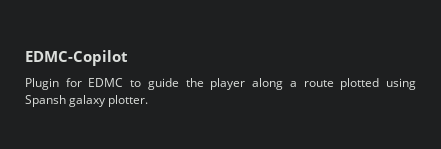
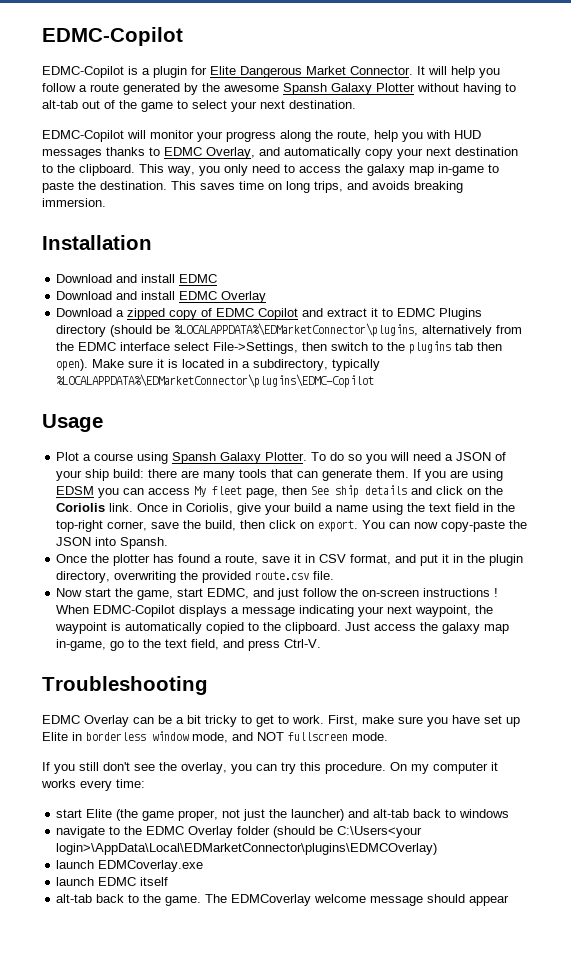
[25,78,416,90] [25,95,149,107] Plugin for EDMC to guide the player along a route plotted using Spansh galaxy plotter. -> [42,66,500,78] [42,83,516,95] [42,100,356,112] [42,130,481,142] [42,147,518,159] [42,164,499,176] [42,181,463,193] [42,198,106,207] [42,235,152,250] [56,274,218,283] [56,291,267,303] [56,308,483,320] [56,323,523,337] [56,341,503,354] [56,359,381,371] [56,374,375,388] [42,414,103,432] [56,452,507,464] [56,469,504,481] [56,485,504,498] [56,503,516,515] [56,520,528,532] [56,537,169,549] [56,554,524,566] [56,571,335,583] [56,588,499,600] [56,605,494,617] [55,622,510,634] [56,639,322,651] [42,676,208,695] [42,715,520,727] [42,731,388,743] [42,762,498,774] [41,779,145,791] [56,809,510,821] [56,826,423,838] [56,843,438,855] [56,860,204,872] [56,877,169,886] [56,894,510,906] EDMC-Copilot is a plugin for Elite Dangerous Market Connector. It will help you follow a route generated by the awesome Spansh Galaxy Plotter without having to alt-tab out of the game to select your next destination. // EDMC-Copilot will monitor your progress along the route, help you with HUD messages thanks to EDMC Overlay, and automatically copy your next destination to the clipboard. This way, you only need to access the galaxy map in-game to paste the destination. This saves time on long trips, and avoids breaking immersion. // Installation // Download and install EDMC // Download and install EDMC Overlay // Download a zipped copy of EDMC Copilot and extract it to EDMC Plugins directory (should be %LOCALAPPDATA%\EDMarketConnector\plugins, alternatively from the EDMC interface select File->Settings, then switch to the plugins tab then open). Make sure it is located in a subdirectory, typically %LOCALAPPDATA%\EDMarketConnector\plugins\EDMC-Copilot // Usage // Plot a course using Spansh Galaxy Plotter. To do so you will need a JSON of your ship build: there are many tools that can generate them. If you are using EDSM you can access My fleet page, then See ship details and click on the Coriolis link. Once in Coriolis, give your build a name using the text field in the top-right corner, save the build, then click on export. You can now copy-paste the JSON into Spansh. // Once the plotter has found a route, save it in CSV format, and put it in the plugin directory, overwriting the provided route.csv file. // Now start the game, start EDMC, and just follow the on-screen instructions ! When EDMC-Copilot displays a message indicating your next waypoint, the waypoint is automatically copied to the clipboard. Just access the galaxy map in-game, go to the text field, and press Ctrl-V. // Troubleshooting // EDMC Overlay can be a bit tricky to get to work. First, make sure you have set up Elite in borderless window mode, and NOT fullscreen mode. // If you still don't see the overlay, you can try this procedure. On my computer it works every time: // start Elite (the game proper, not just the launcher) and alt-tab back to windows // navigate to the EDMC Overlay folder (should be C:\Users<your login>\AppData\Local\EDMarketConnector\plugins\EDMCOverlay) // launch EDMCoverlay.exe // launch EDMC itself // alt-tab back to the game. The EDMCoverlay welcome message should appear

